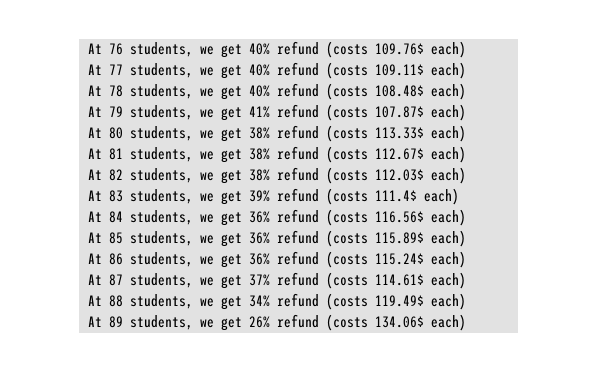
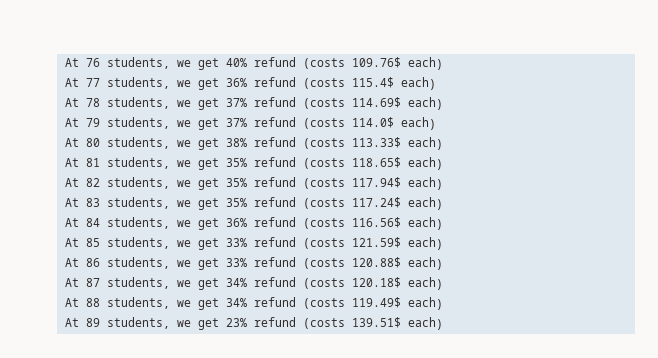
[248,62,424,79] 40% refund (costs 109.11$ -> [225,77,394,89] 36% refund (costs 115.4$
[248,83,424,100] 40% refund (costs 108.48$ -> [225,97,401,109] 37% refund (costs 114.69$
[248,104,424,121] 41% refund (costs 107.87$ -> [225,117,394,129] 37% refund (costs 114.0$
[248,146,424,163] 38% refund (costs 112.67$ -> [225,157,401,169] 35% refund (costs 118.65$
[248,167,424,184] 38% refund (costs 112.03$ -> [225,177,401,189] 35% refund (costs 117.94$
[248,188,417,205] 39% refund (costs 111.4$ -> [225,197,401,209] 35% refund (costs 117.24$
[248,230,424,247] 36% refund (costs 115.89$ -> [225,237,401,249] 33% refund (costs 121.59$
[248,251,424,268] 36% refund (costs 115.24$ -> [225,257,401,269] 33% refund (costs 120.88$
[248,272,424,289] 37% refund (costs 114.61$ -> [225,277,401,289] 34% refund (costs 120.18$
[248,314,424,331] 26% refund (costs 134.06$ -> [225,317,401,329] 23% refund (costs 139.51$

